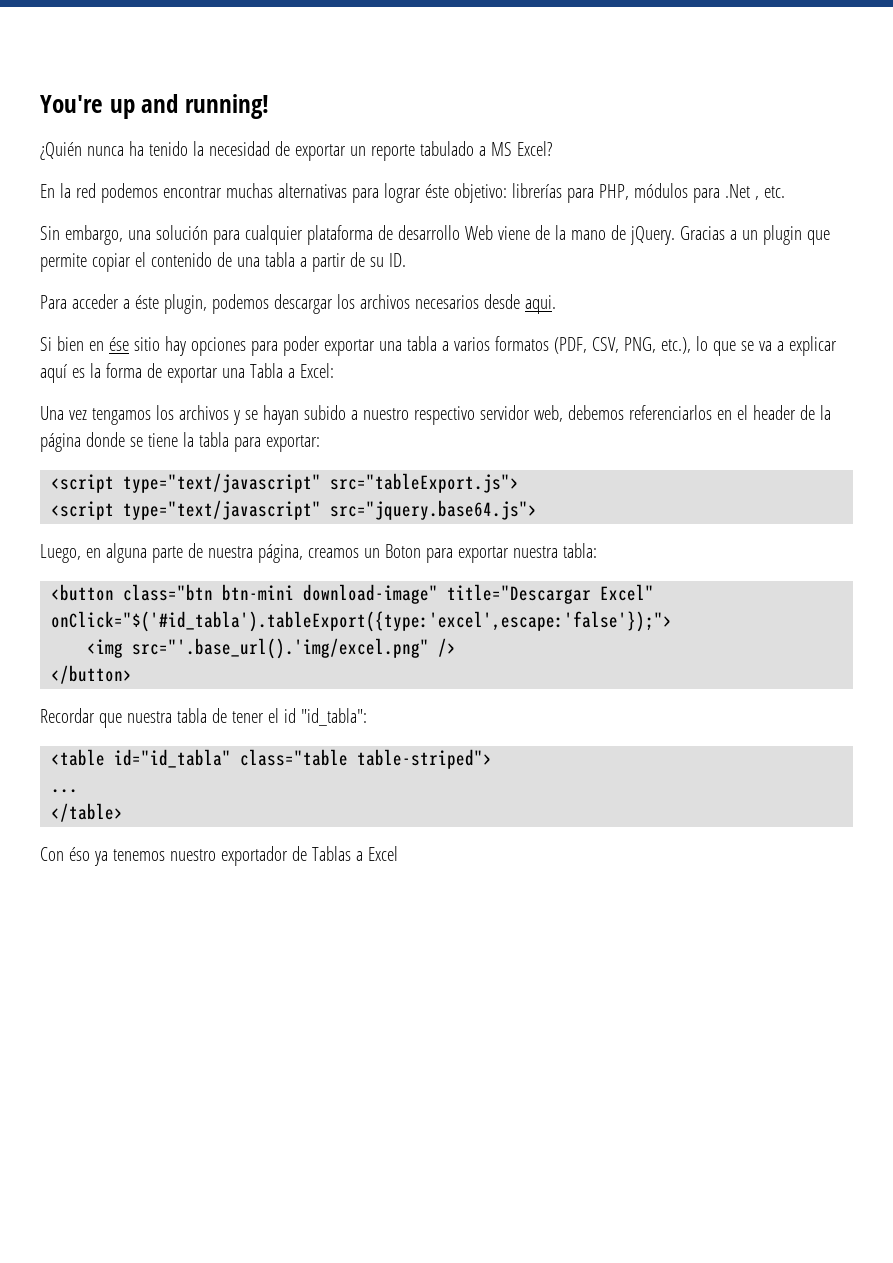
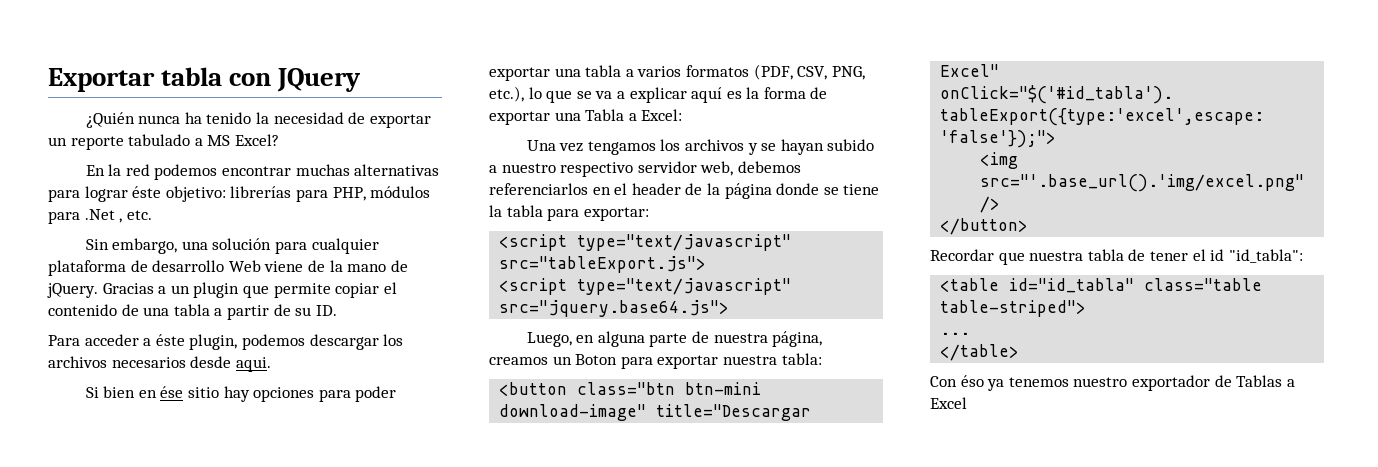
[40,94,270,119] You're up and running! -> [48,67,362,92] Exportar tabla con JQuery

